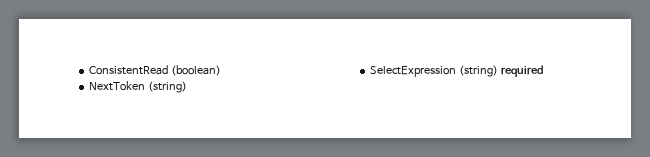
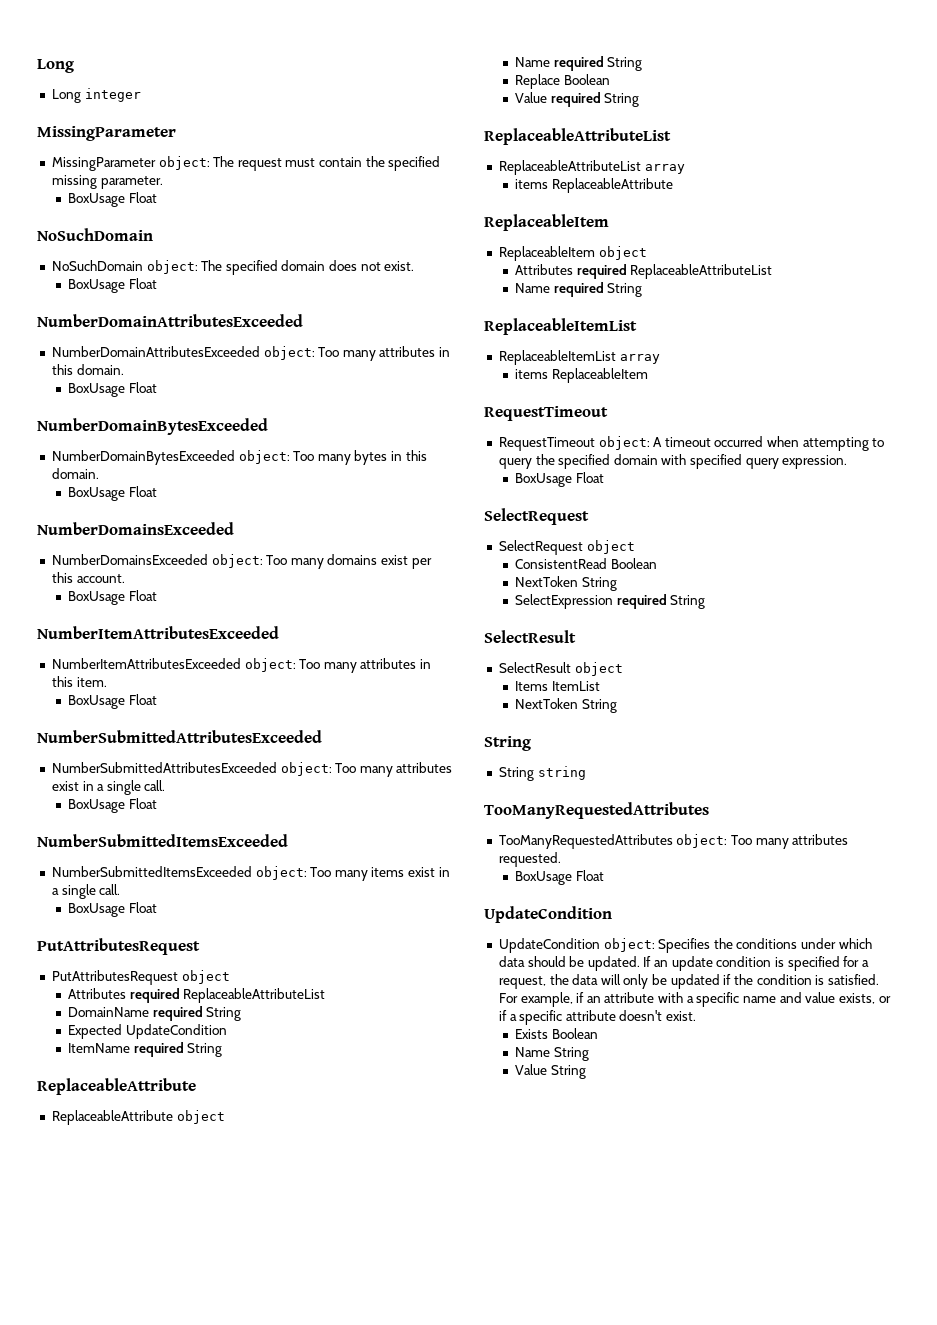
[89,65,222,76] [89,81,188,93] ConsistentRead (boolean) // NextToken (string) -> [37,59,74,73] [51,88,141,103] [37,126,176,141] [51,156,441,171] [51,175,163,189] [68,192,157,207] [37,228,153,241] [51,260,415,275] [68,278,157,293] [37,314,303,327] [51,346,451,361] [51,364,124,375] [68,382,157,397] [37,418,268,435] [51,450,427,465] [51,468,99,479] [68,486,157,501] [37,522,234,535] [51,554,432,569] [51,572,125,583] [68,590,157,605] [37,626,279,639] [51,658,432,673] [51,676,107,687] [68,694,157,709] [37,730,322,743] [51,762,453,777] [51,780,166,795] [68,798,157,813] [37,834,288,847] [51,866,450,881] [51,884,121,899] [68,902,157,917] [37,938,200,955] [51,970,230,985] [68,988,326,1003] [68,1006,242,1021] [68,1024,227,1039] [68,1042,223,1057] [37,1078,196,1095] [51,1110,225,1125] [515,56,643,71] [515,74,610,89] [515,92,640,107] [484,128,671,145] [498,160,685,175] [515,178,673,193] [484,214,609,231] [498,246,647,261] [515,264,773,279] [515,282,643,297] [484,318,637,335] [498,350,660,365] [515,368,648,383] [484,406,608,421] [498,436,885,451] [498,454,848,469] [515,472,604,487] [484,508,589,525] [498,540,635,555] [515,558,657,569] [515,576,617,591] Long // Long integer // MissingParameter // MissingParameter object: The request must contain the specified missing parameter. // BoxUsage Float // NoSuchDomain // NoSuchDomain object: The specified domain does not exist. // BoxUsage Float // NumberDomainAttributesExceeded // NumberDomainAttributesExceeded object: Too many attributes in this domain. // BoxUsage Float // NumberDomainBytesExceeded // NumberDomainBytesExceeded object: Too many bytes in this domain. // BoxUsage Float // NumberDomainsExceeded // NumberDomainsExceeded object: Too many domains exist per this account. // BoxUsage Float // NumberItemAttributesExceeded // NumberItemAttributesExceeded object: Too many attributes in this item. // BoxUsage Float // NumberSubmittedAttributesExceeded // NumberSubmittedAttributesExceeded object: Too many attributes exist in a single call. // BoxUsage Float // NumberSubmittedItemsExceeded // NumberSubmittedItemsExceeded object: Too many items exist in a single call. // BoxUsage Float // PutAttributesRequest // PutAttributesRequest object // Attributes required ReplaceableAttributeList // DomainName required String // Expected UpdateCondition // ItemName required String // ReplaceableAttribute // ReplaceableAttribute object // Name required String // Replace Boolean // Value required String // ReplaceableAttributeList // ReplaceableAttributeList array // items ReplaceableAttribute // ReplaceableItem // ReplaceableItem object // Attributes required ReplaceableAttributeList // Name required String // ReplaceableItemList // ReplaceableItemList array // items ReplaceableItem // RequestTimeout // RequestTimeout object: A timeout occurred when attempting to query the specified domain with specified query expression. // BoxUsage Float // SelectRequest // SelectRequest object // ConsistentRead Boolean // NextToken String
[458,65,543,77] (string) required -> [616,594,706,609] [484,630,576,643] [498,662,623,676] [515,681,600,691] [515,698,617,713] [484,736,531,751] [498,766,586,781] [484,802,709,819] [498,834,849,849] [498,852,561,867] [515,870,604,885] [484,906,612,923] [498,938,872,953] [498,956,869,971] [498,974,879,989] [498,992,891,1007] [498,1010,697,1025] [515,1028,598,1039] [515,1047,589,1061] [515,1064,586,1079] required String // SelectResult // SelectResult object // Items ItemList // NextToken String // String // String string // TooManyRequestedAttributes // TooManyRequestedAttributes object: Too many attributes requested. // BoxUsage Float // UpdateCondition // UpdateCondition object: Specifies the conditions under which data should be updated. If an update condition is specified for a request, the data will only be updated if the condition is satisfied. For example, if an attribute with a specific name and value exists, or if a specific attribute doesn't exist. // Exists Boolean // Name String // Value String

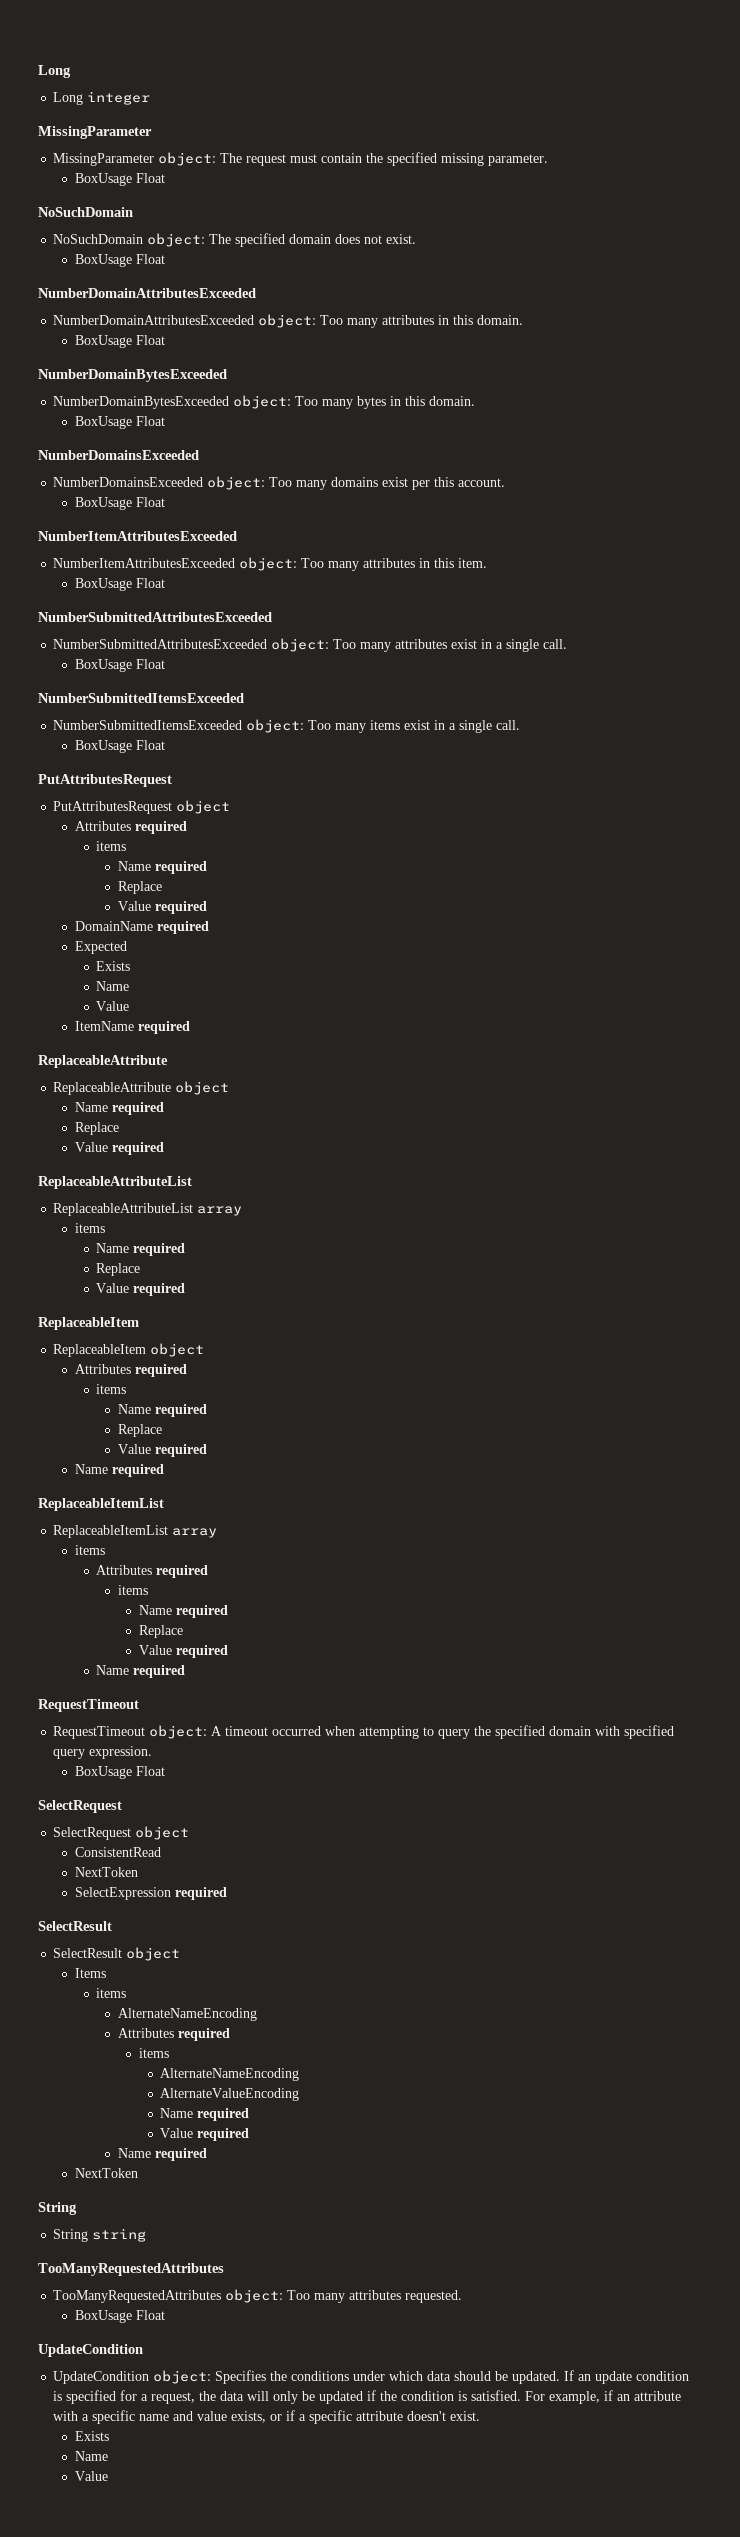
[183,988,326,1003] ReplaceableAttributeList -> [96,841,127,851] [117,861,207,874] [117,881,162,894] [117,901,207,914] // items // Name required // Replace // Value required
[206,1007,242,1021] String -> (209, 927) none
[125,1024,227,1039] UpdateCondition -> [96,961,131,971] [96,981,130,991] [96,1001,130,1011] // Exists // Name // Value
[187,1043,223,1057] String -> (190, 1027) none
[607,57,643,71] [515,74,610,89] [515,92,640,107] String // Replace Boolean // Value required String -> [74,1122,119,1135] [74,1142,164,1155] // Replace // Value required
[551,178,673,193] ReplaceableAttribute -> [96,1243,186,1256] [96,1263,141,1276] [96,1283,186,1296] // Name required // Replace // Value required
[630,264,773,279] [515,282,643,297] ReplaceableAttributeList // Name required String -> [96,1384,127,1394] [117,1404,207,1417] [117,1424,162,1437] [117,1444,207,1457] [74,1464,164,1477] // items // Name required // Replace // Value required // Name required
[551,368,648,383] ReplaceableItem -> [96,1565,209,1578] [117,1585,148,1595] [138,1605,228,1618] [138,1625,183,1638] [138,1645,228,1658] [96,1665,186,1678] // Attributes required // items // Name required // Replace // Value required // Name required
[610,558,657,569] [515,576,617,591] Boolean // NextToken String -> [74,1867,138,1877] // NextToken
[670,595,706,609] String -> (227, 1893) none
[551,681,600,691] [515,698,617,713] ItemList // NextToken String -> [96,1988,127,1998] [117,2008,257,2021] [117,2028,230,2041] [138,2048,169,2058] [160,2068,300,2081] [160,2088,300,2101] [160,2108,250,2121] [160,2128,250,2141] [117,2148,207,2161] [74,2168,138,2178] // items // AlternateNameEncoding // Attributes required // items // AlternateNameEncoding // AlternateValueEncoding // Name required // Value required // Name required // NextToken
[551,1028,598,1039] [515,1047,589,1061] [515,1064,586,1079] Boolean // Name String // Value String -> [74,2451,108,2461] [74,2471,108,2481] // Name // Value

